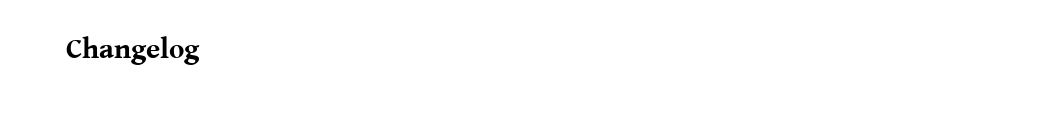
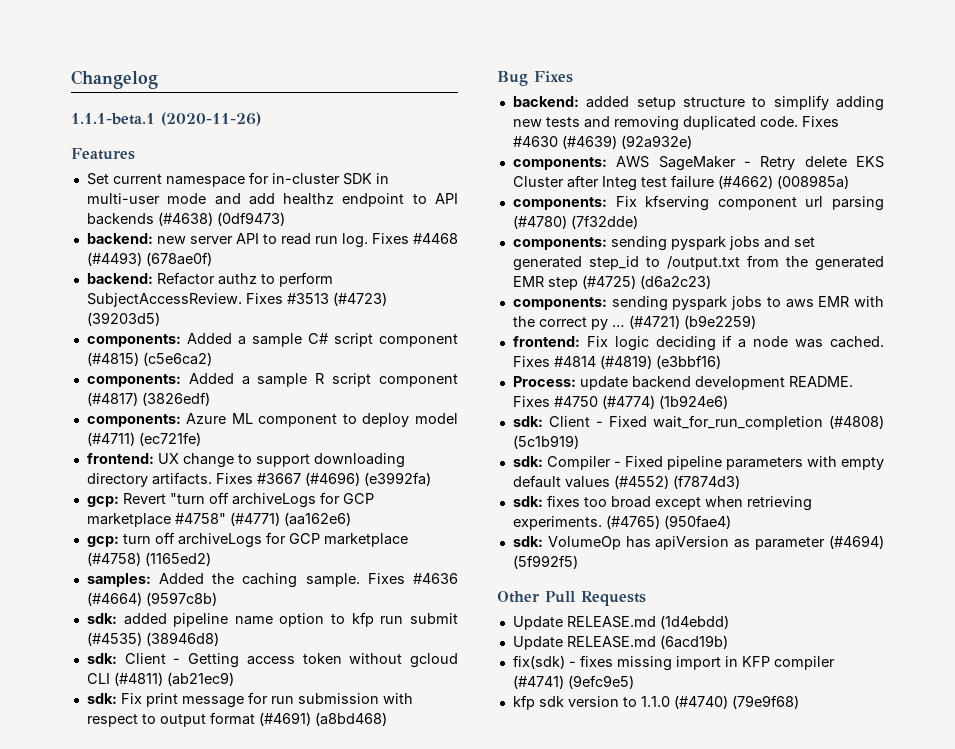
(200, 50) none -> [71,112,261,126] [71,148,135,160] [86,172,389,187] [86,193,458,207] [86,212,285,226] [86,233,458,248] [86,252,212,266] [86,272,333,287] [86,292,387,307] [86,312,160,326] [86,333,458,347] [86,352,212,366] [86,373,458,387] [86,392,210,406] [86,413,458,427] [86,432,201,446] [86,453,405,468] [86,472,431,487] [86,492,374,508] [86,512,351,527] [86,532,408,548] [86,552,211,566] [86,573,459,588] [86,592,217,606] [86,612,459,627] [86,632,219,646] [86,653,458,668] [86,672,234,686] [86,692,413,708] [86,712,387,727] [497,71,573,86] [512,95,885,111] [512,116,839,131] [512,135,692,149] [512,156,885,171] [512,175,849,191] [512,195,884,211] [512,215,638,229] [512,236,815,251] [512,255,884,271] [512,275,711,290] [512,296,884,311] [512,315,756,330] [512,335,884,351] [512,355,721,369] [512,376,853,390] [512,395,728,409] [512,415,884,430] [512,435,579,449] [512,456,884,470] [512,475,740,489] [512,495,812,511] [512,515,731,530] [512,535,884,550] [512,555,578,569] [497,591,646,606] [512,615,729,630] [512,635,728,650] [512,655,835,671] [512,675,634,689] [512,695,799,710] // 1.1.1-beta.1 (2020-11-26) // Features // Set current namespace for in-cluster SDK in multi-user mode and add healthz endpoint to API backends (#4638) (0df9473) // backend: new server API to read run log. Fixes #4468 (#4493) (678ae0f) // backend: Refactor authz to perform SubjectAccessReview. Fixes #3513 (#4723) (39203d5) // components: Added a sample C# script component (#4815) (c5e6ca2) // components: Added a sample R script component (#4817) (3826edf) // components: Azure ML component to deploy model (#4711) (ec721fe) // frontend: UX change to support downloading directory artifacts. Fixes #3667 (#4696) (e3992fa) // gcp: Revert "turn off archiveLogs for GCP marketplace #4758" (#4771) (aa162e6) // gcp: turn off archiveLogs for GCP marketplace (#4758) (1165ed2) // samples: Added the caching sample. Fixes #4636 (#4664) (9597c8b) // sdk: added pipeline name option to kfp run submit (#4535) (38946d8) // sdk: Client - Getting access token without gcloud CLI (#4811) (ab21ec9) // sdk: Fix print message for run submission with respect to output format (#4691) (a8bd468) // Bug Fixes // backend: added setup structure to simplify adding new tests and removing duplicated code. Fixes #4630 (#4639) (92a932e) // components: AWS SageMaker - Retry delete EKS Cluster after Integ test failure (#4662) (008985a) // components: Fix kfserving component url parsing (#4780) (7f32dde) // components: sending pyspark jobs and set generated step_id to /output.txt from the generated EMR step (#4725) (d6a2c23) // components: sending pyspark jobs to aws EMR with the correct py … (#4721) (b9e2259) // frontend: Fix logic deciding if a node was cached. Fixes #4814 (#4819) (e3bbf16) // Process: update backend development README. Fixes #4750 (#4774) (1b924e6) // sdk: Client - Fixed wait_for_run_completion (#4808) (5c1b919) // sdk: Compiler - Fixed pipeline parameters with empty default values (#4552) (f7874d3) // sdk: fixes too broad except when retrieving experiments. (#4765) (950fae4) // sdk: VolumeOp has apiVersion as parameter (#4694) (5f992f5) // Other Pull Requests // Update RELEASE.md (1d4ebdd) // Update RELEASE.md (6acd19b) // fix(sdk) - fixes missing import in KFP compiler (#4741) (9efc9e5) // kfp sdk version to 1.1.0 (#4740) (79e9f68)

